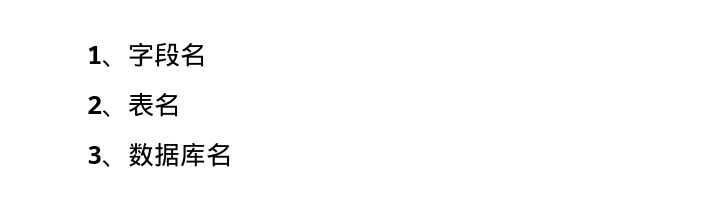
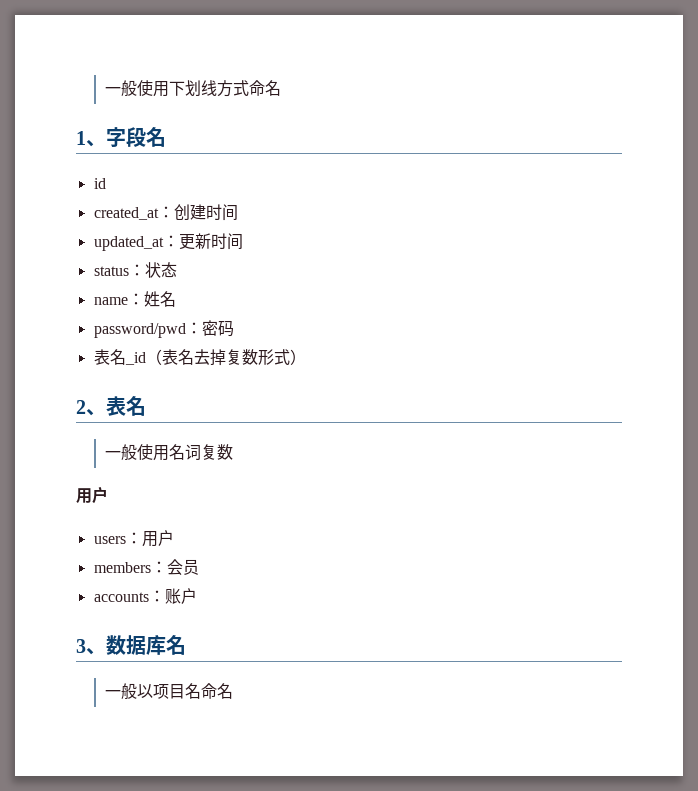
[87,42,206,68] [87,92,180,118] 1、字段名 // 2、表名 -> [104,80,281,97] [76,127,166,147] [93,178,106,189] [93,204,238,221] [93,233,243,251] [93,262,177,278] [93,291,176,307] [93,320,234,338] [93,349,306,366] [76,396,146,416] [104,444,233,461] [76,486,108,504] [93,530,174,547] [93,559,199,575] [93,588,197,604] 一般使用下划线方式命名 // 1、字段名 // id // created_at：创建时间 // updated_at：更新时间 // status：状态 // name：姓名 // password/pwd：密码 // 表名_id（表名去掉复数形式） // 2、表名 // 一般使用名词复数 // 用户 // users：用户 // members：会员 // accounts：账户
(232, 154) none -> [104,683,233,699] // 一般以项目名命名

